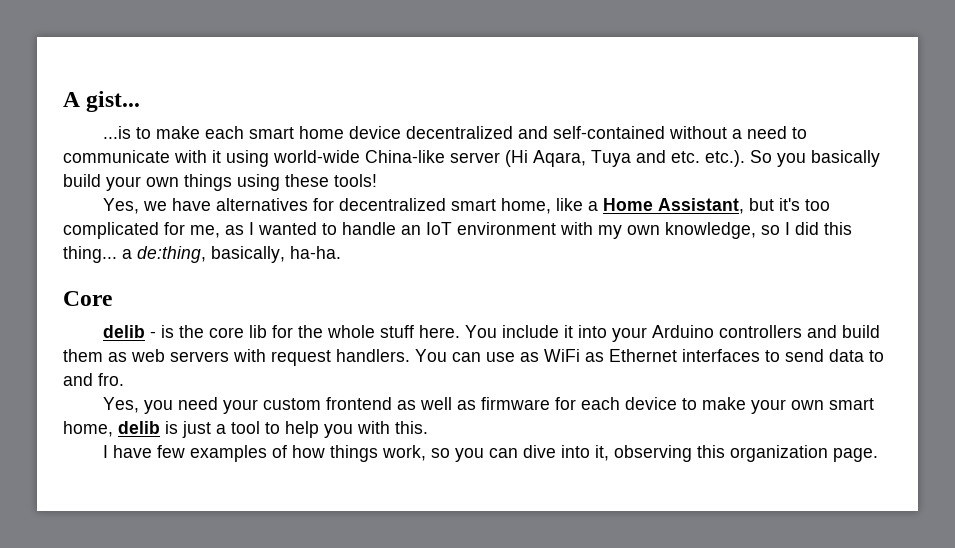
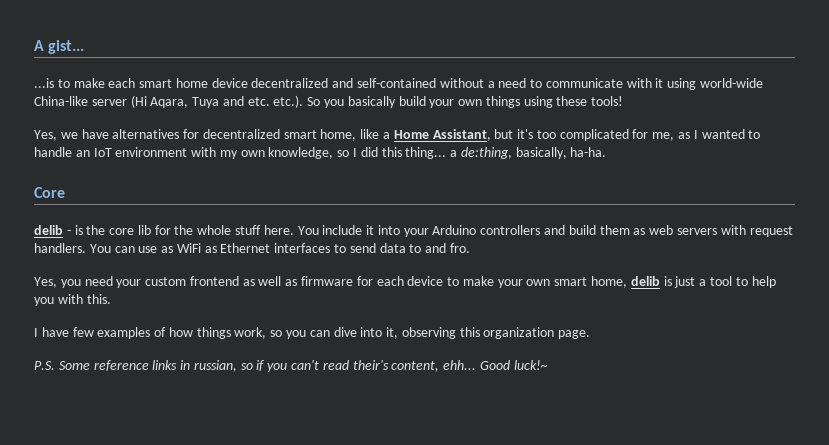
(879, 455) none -> [34,360,548,372] // P.S. Some reference links in russian, so if you can't read their's content, ehh... Good luck!~

